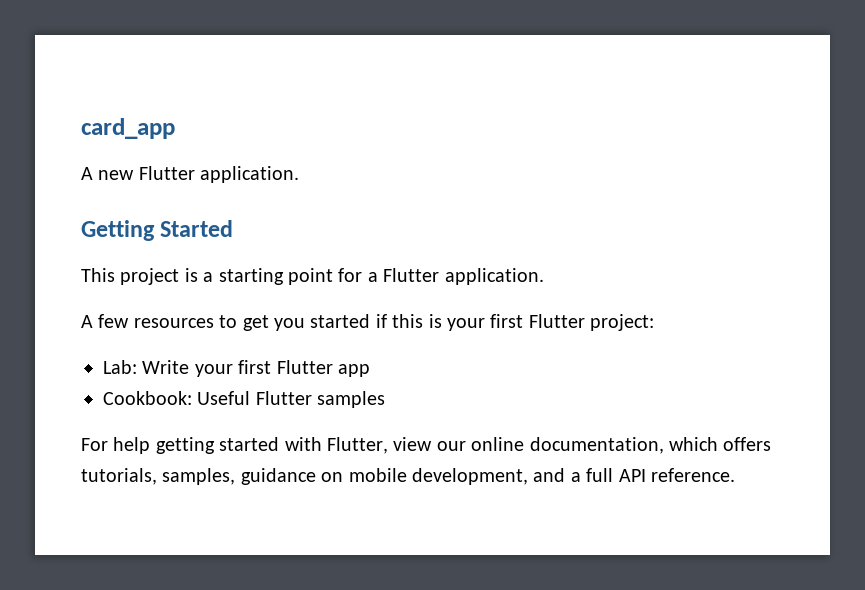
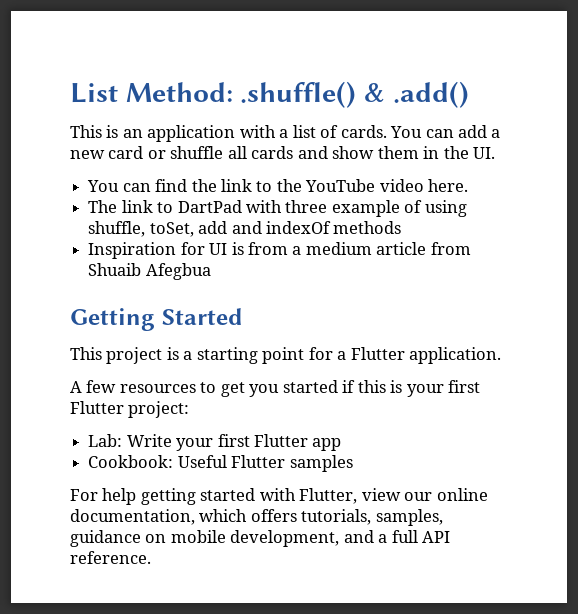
[81,118,175,139] [81,166,300,183] card_app // A new Flutter application. -> [70,81,469,108] [70,125,501,142] [70,146,496,159] [87,179,469,192] [88,200,467,217] [88,221,402,237] [88,242,471,259] [88,263,211,280] List Method: .shuffle() & .add() // This is an application with a list of cards. You can add a new card or shuffle all cards and show them in the UI. // You can find the link to the YouTube video here. // The link to DartPad with three example of using shuffle, toSet, add and indexOf methods // Inspiration for UI is from a medium article from Shuaib Afegbua

